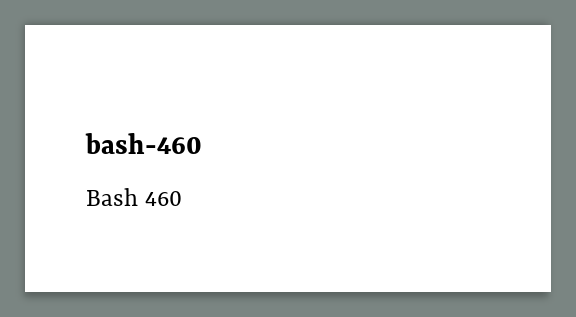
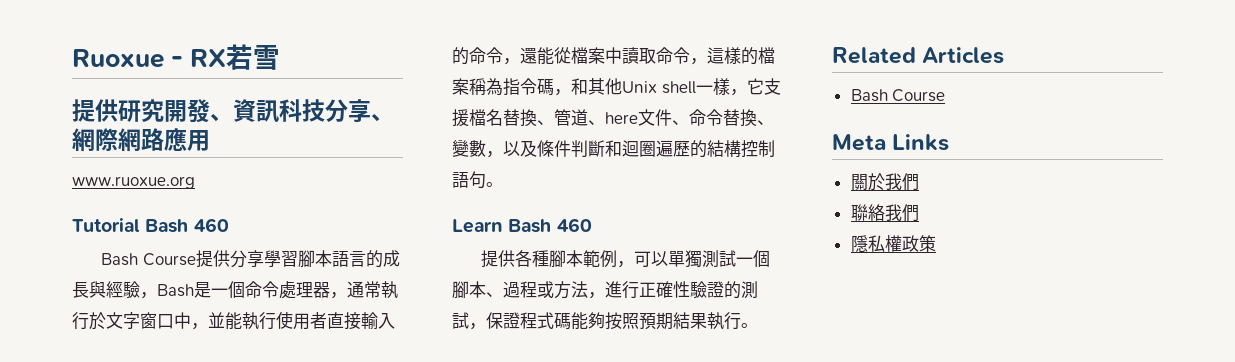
[85,133,202,154] [86,188,183,206] bash-460 // Bash 460 -> [72,44,281,70] [72,99,394,123] [72,128,210,152] [72,176,195,189] [72,218,229,233] [101,250,400,268] [72,281,398,299] [72,311,395,330] [452,47,775,65] [452,78,781,96] [452,109,774,127] [452,139,775,158] [452,171,503,189] [452,218,592,233] [481,250,771,268] [452,281,758,299] [452,312,758,330] [832,47,1005,64] [850,89,946,102] [832,134,950,151] [850,173,919,191] [850,204,919,222] [850,235,936,252] Ruoxue - RX若雪 // 提供研究開發、資訊科技分享、網際網路應用 // www.ruoxue.org // Tutorial Bash 460 // Bash Course提供分享學習腳本語言的成長與經驗，Bash是一個命令處理器，通常執行於文字窗口中，並能執行使用者直接輸入的命令，還能從檔案中讀取命令，這樣的檔案稱為指令碼，和其他Unix shell一樣，它支援檔名替換、管道、here文件、命令替換、變數，以及條件判斷和迴圈遍歷的結構控制語句。 // Learn Bash 460 // 提供各種腳本範例，可以單獨測試一個腳本、過程或方法，進行正確性驗證的測試，保證程式碼能夠按照預期結果執行。 // Related Articles // Bash Course // Meta Links // 關於我們 // 聯絡我們 // 隱私權政策

